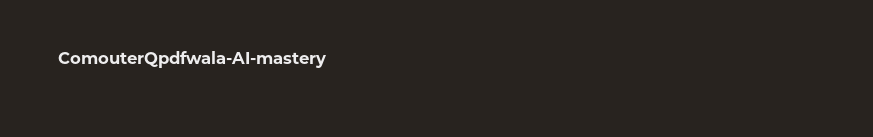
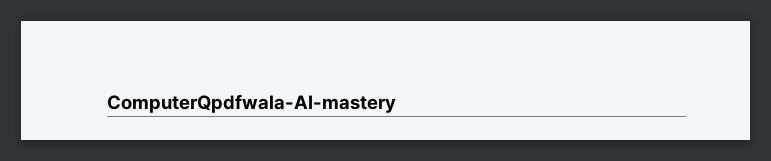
[58,51,326,68] ComouterQpdfwala-AI-mastery -> [107,94,396,113] ComputerQpdfwala-AI-mastery

